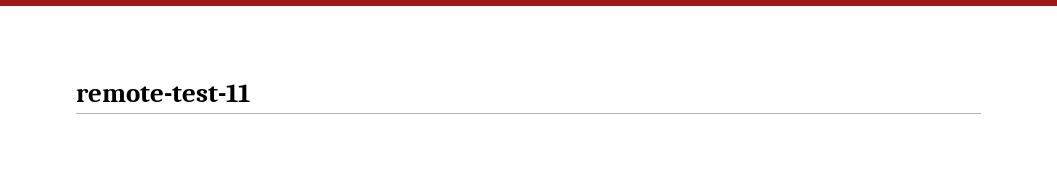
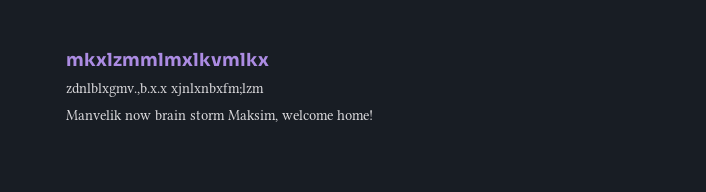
[76,84,250,102] remote-test-11 -> [66,52,269,66] [66,83,264,97] [66,110,373,122] mkxlzmmlmxlkvmlkx // zdnlblxgmv.,b.x.x xjnlxnbxfm;lzm // Manvelik now brain storm Maksim, welcome home!

